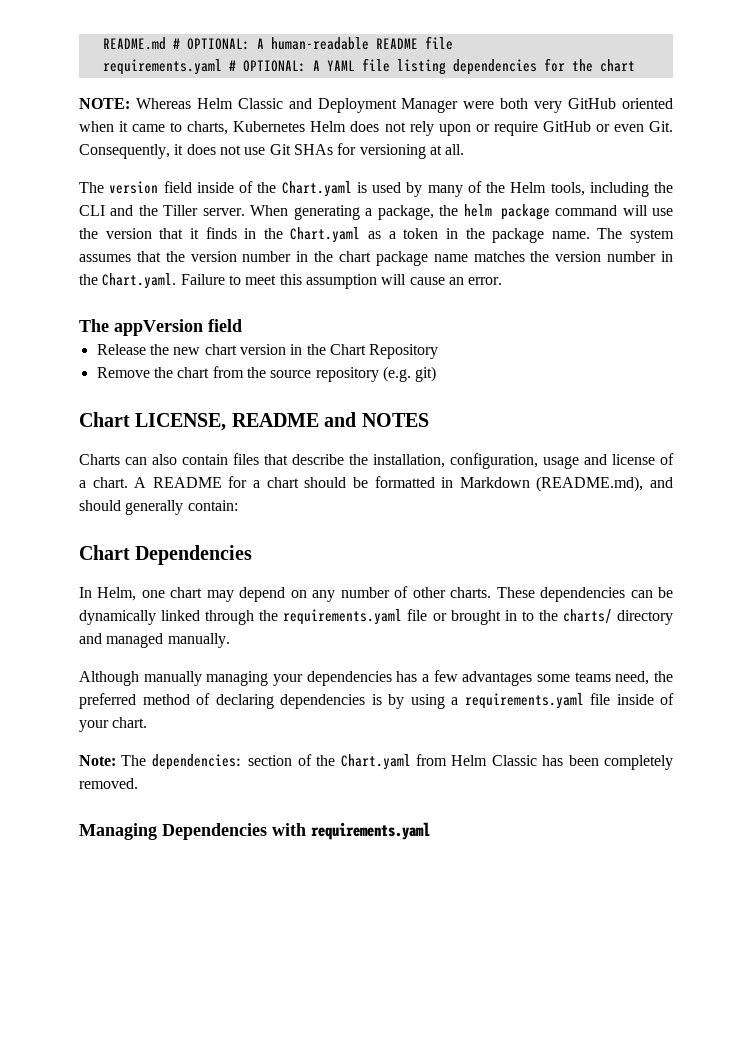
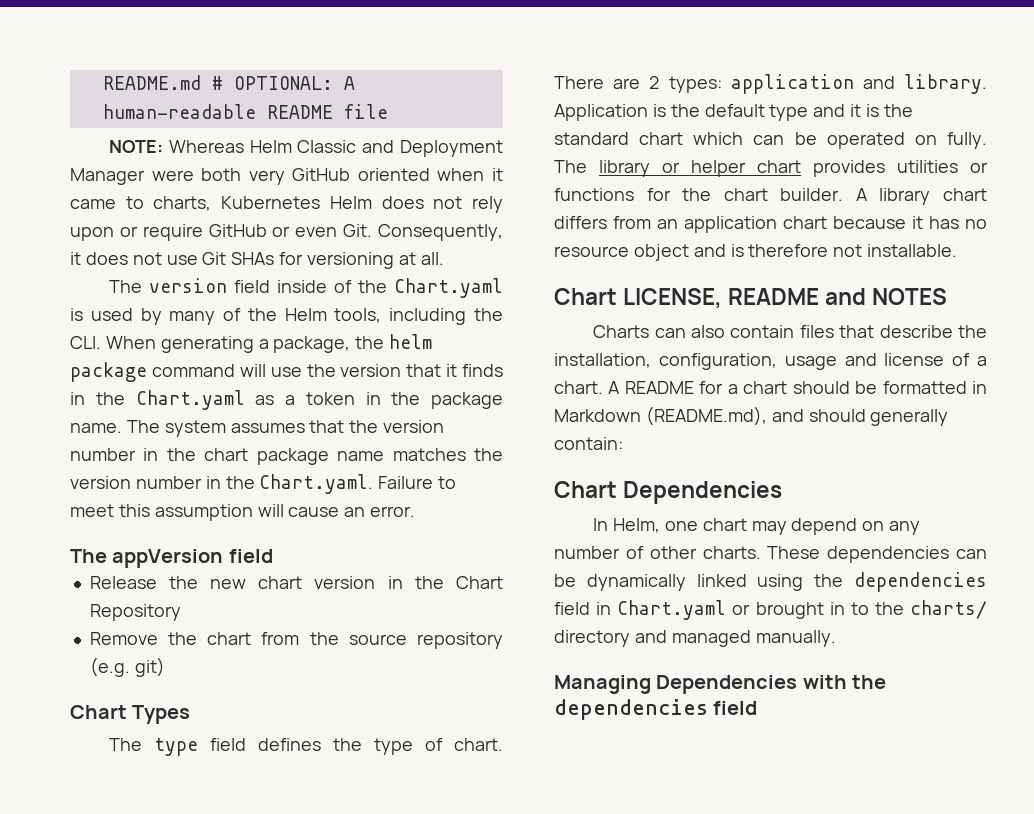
[102,58,635,75] // requirements.yaml # OPTIONAL: A YAML file listing dependencies for the chart -> (388, 111) none
[79,205,245,216] CLI and the Tiller server. -> [70,336,101,349] CLI.
(437, 374) none -> [70,705,191,724] [109,738,504,756] [554,74,987,94] [554,104,913,121] [554,132,987,149] [554,160,988,177] [554,188,987,205] [554,216,987,233] [554,244,958,261] // Chart Types // The type field defines the type of chart. There are 2 types: application and library. Application is the default type and it is the standard chart which can be operated on fully. The library or helper chart provides utilities or functions for the chart builder. A library chart differs from an application chart because it has no resource object and is therefore not installable.
[205,609,428,625] through the requirements.yaml file -> [757,572,987,592] [554,600,727,620] using the dependencies field in Chart.yaml
[79,670,673,686] [79,693,674,709] [79,717,148,732] [79,754,673,770] [79,778,138,789] // Although manually managing your dependencies has a few advantages some teams need, the preferred method of declaring dependencies is by using a requirements.yaml file inside of your chart. // Note: The dependencies: section of the Chart.yaml from Helm Classic has been completely removed. -> (836, 638) none
[311,822,430,840] requirements.yaml -> [852,675,887,689] [554,699,758,720] the dependencies field

